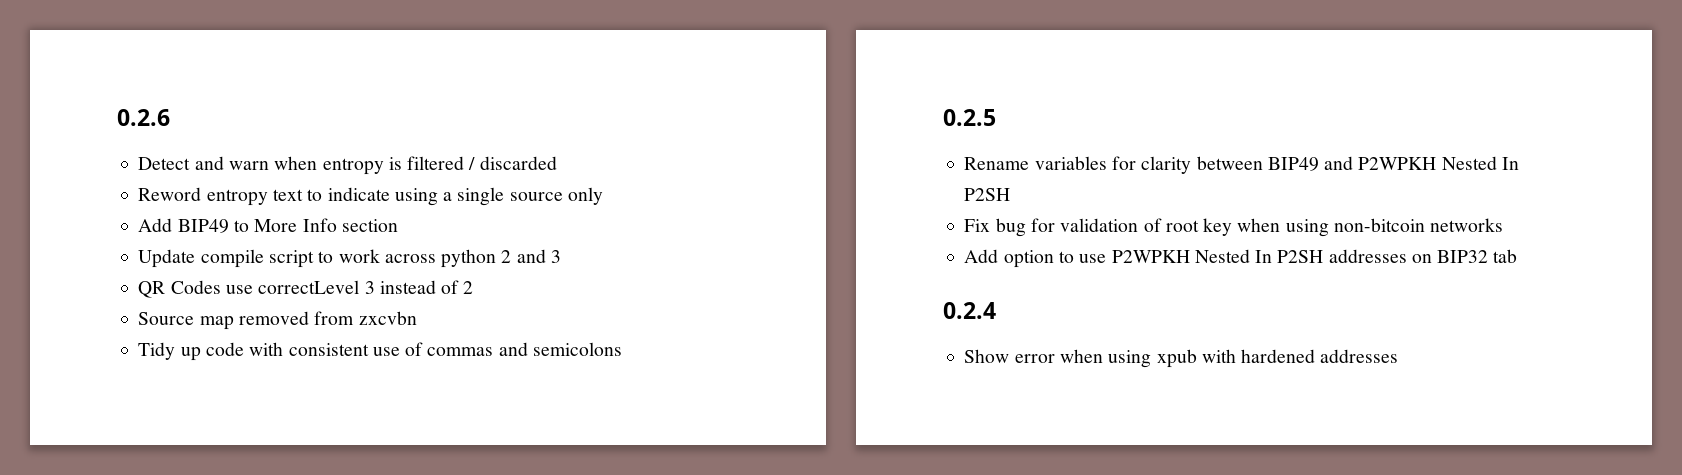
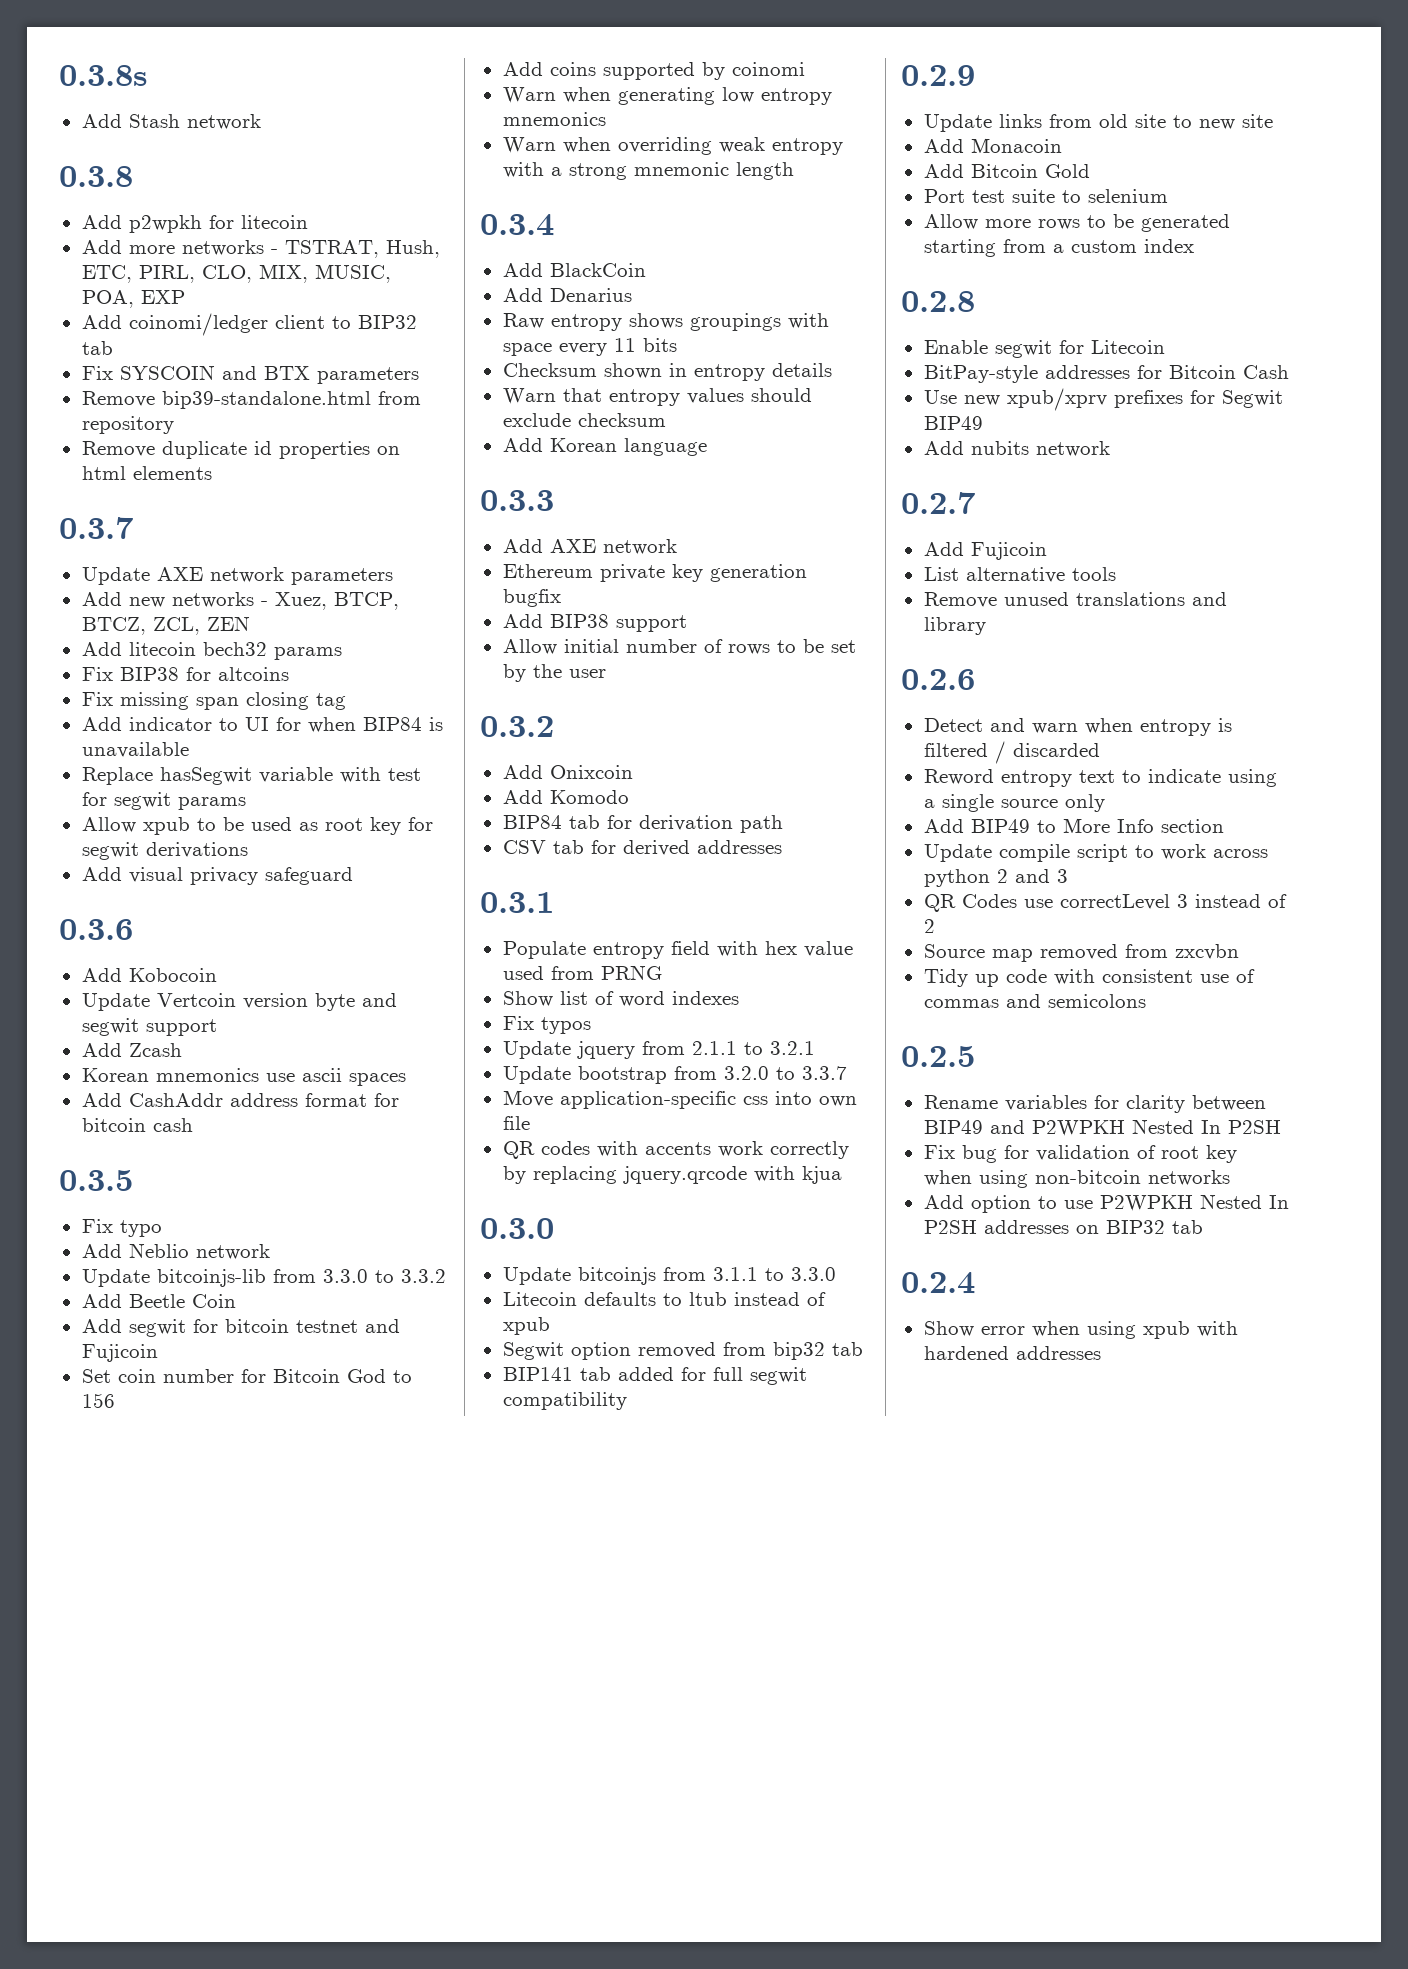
(117, 117) none -> [59,65,148,86] [81,114,261,130] [59,166,133,187] [81,215,308,233] [81,240,440,258] [81,264,391,283] [81,290,185,308] [81,313,417,336] [81,341,113,355] [81,365,419,384] [81,391,421,409] [81,416,174,434] [81,441,400,459] [81,466,212,480] [59,517,133,539] [81,567,393,585] [81,592,399,610] [81,616,250,635] [81,642,342,660] [81,667,289,681] [81,692,346,710] [81,717,443,733] [81,742,189,758] [81,767,421,785] [81,792,246,810] [81,817,433,835] [81,842,248,860] [81,867,353,885] [59,919,133,940] [81,968,217,982] [81,993,397,1011] [81,1018,217,1036] [81,1043,182,1057] [81,1068,406,1086] [81,1093,399,1107] [81,1118,193,1132] [59,1170,133,1191] [81,1219,162,1237] [81,1243,270,1260] [81,1269,446,1287] [81,1294,236,1308] [81,1319,400,1337] [81,1344,158,1362] [81,1369,412,1383] [81,1393,115,1408] [502,62,805,80] [502,87,832,105] [502,112,606,126] [502,137,843,155] [502,162,794,180] [480,214,554,236] [502,263,646,277] [502,288,632,302] [502,313,829,331] [502,338,677,356] [502,363,832,381] [502,388,812,406] [502,413,666,427] [502,438,707,456] [480,490,554,511] [502,539,677,555] [502,564,807,582] [502,589,561,607] [502,614,687,632] [502,639,856,655] [502,664,606,682] [480,716,554,737] [502,765,633,779] [502,790,629,804] [502,815,783,833] [502,840,782,856] [480,892,554,913] [502,941,853,959] [502,965,662,980] [502,991,739,1007] [502,1016,591,1034] [502,1041,815,1059] [502,1066,847,1084] [502,1090,857,1109] [502,1116,530,1130] [502,1141,849,1159] [502,1166,842,1184] [480,1218,554,1239] [502,1267,836,1285] [502,1292,826,1306] [502,1317,550,1335] [502,1342,863,1360] [502,1367,807,1385] [502,1392,627,1410] [901,65,975,86] [923,114,1273,132] [923,138,1062,153] [923,164,1090,178] [923,189,1168,203] [923,214,1230,232] [923,239,1194,257] [901,291,975,312] [923,340,1165,358] [923,365,1289,383] [923,388,1283,411] [923,416,983,430] [923,441,1110,457] [901,492,975,514] [923,542,1047,560] [923,567,1116,583] [923,592,1227,608] [923,617,986,635] 0.3.8s // Add Stash network // 0.3.8 // Add p2wpkh for litecoin // Add more networks - TSTRAT, Hush, ETC, PIRL, CLO, MIX, MUSIC, POA, EXP // Add coinomi/ledger client to BIP32 tab // Fix SYSCOIN and BTX parameters // Remove bip39-standalone.html from repository // Remove duplicate id properties on html elements // 0.3.7 // Update AXE network parameters // Add new networks - Xuez, BTCP, BTCZ, ZCL, ZEN // Add litecoin bech32 params // Fix BIP38 for altcoins // Fix missing span closing tag // Add indicator to UI for when BIP84 is unavailable // Replace hasSegwit variable with test for segwit params // Allow xpub to be used as root key for segwit derivations // Add visual privacy safeguard // 0.3.6 // Add Kobocoin // Update Vertcoin version byte and segwit support // Add Zcash // Korean mnemonics use ascii spaces // Add CashAddr address format for bitcoin cash // 0.3.5 // Fix typo // Add Neblio network // Update bitcoinjs-lib from 3.3.0 to 3.3.2 // Add Beetle Coin // Add segwit for bitcoin testnet and Fujicoin // Set coin number for Bitcoin God to 156 // Add coins supported by coinomi // Warn when generating low entropy mnemonics // Warn when overriding weak entropy with a strong mnemonic length // 0.3.4 // Add BlackCoin // Add Denarius // Raw entropy shows groupings with space every 11 bits // Checksum shown in entropy details // Warn that entropy values should exclude checksum // Add Korean language // 0.3.3 // Add AXE network // Ethereum private key generation bugfix // Add BIP38 support // Allow initial number of rows to be set by the user // 0.3.2 // Add Onixcoin // Add Komodo // BIP84 tab for derivation path // CSV tab for derived addresses // 0.3.1 // Populate entropy field with hex value used from PRNG // Show list of word indexes // Fix typos // Update jquery from 2.1.1 to 3.2.1 // Update bootstrap from 3.2.0 to 3.3.7 // Move application-specific css into own file // QR codes with accents work correctly by replacing jquery.qrcode with kjua // 0.3.0 // Update bitcoinjs from 3.1.1 to 3.3.0 // Litecoin defaults to ltub instead of xpub // Segwit option removed from bip32 tab // BIP141 tab added for full segwit compatibility // 0.2.9 // Update links from old site to new site // Add Monacoin // Add Bitcoin Gold // Port test suite to selenium // Allow more rows to be generated starting from a custom index // 0.2.8 // Enable segwit for Litecoin // BitPay-style addresses for Bitcoin Cash // Use new xpub/xprv prefixes for Segwit BIP49 // Add nubits network // 0.2.7 // Add Fujicoin // List alternative tools // Remove unused translations and library //

